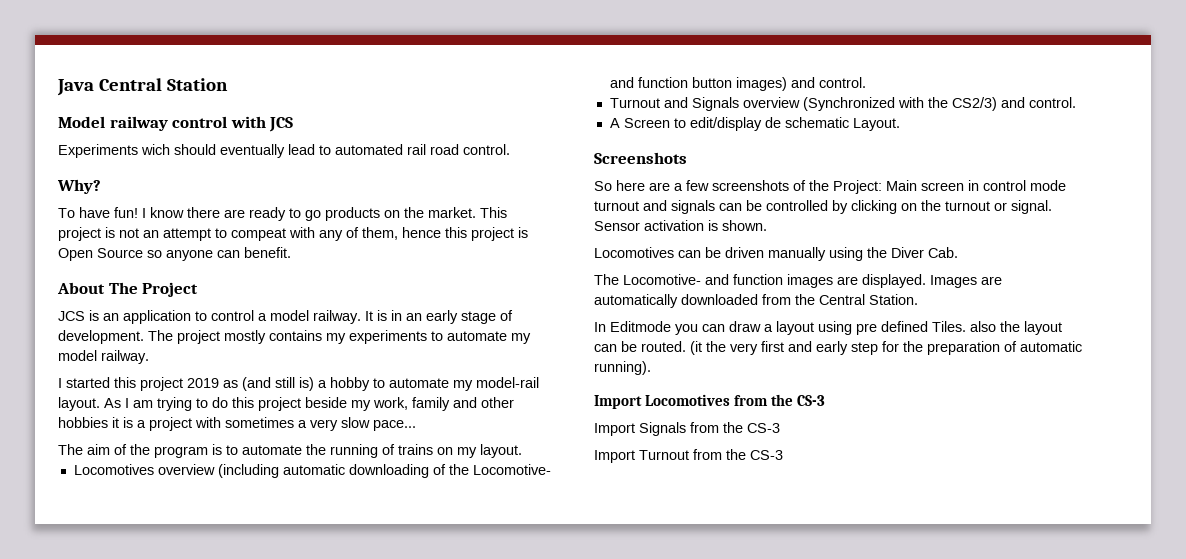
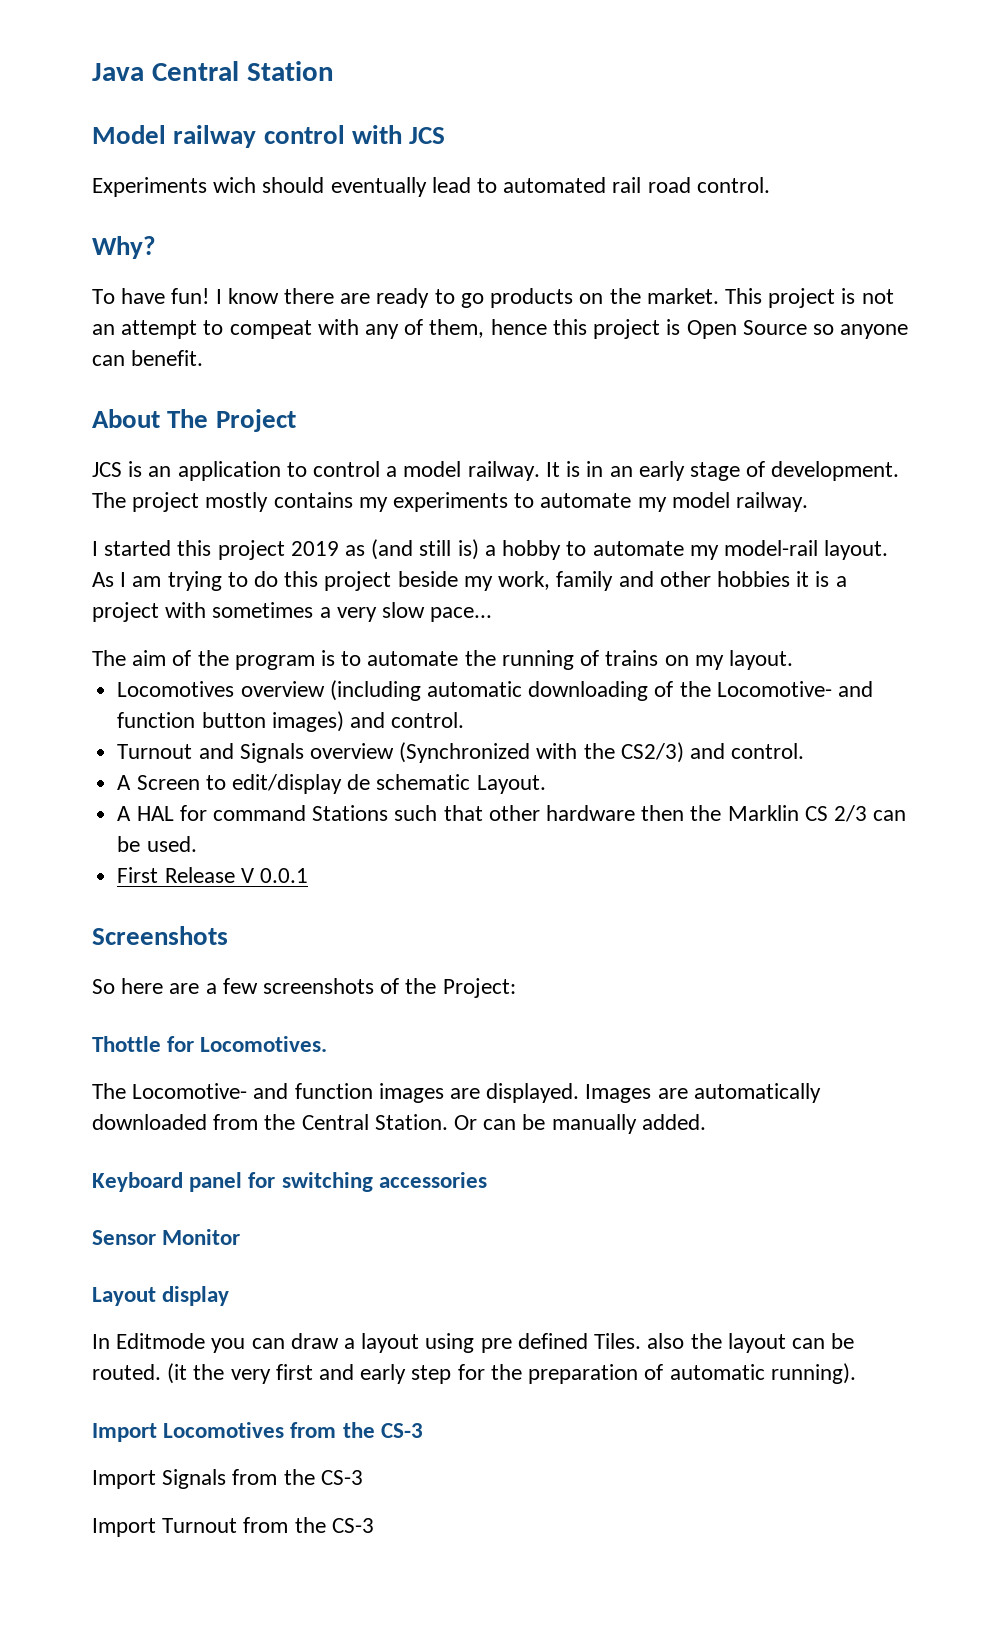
(900, 124) none -> [117,805,907,822] [117,836,197,852] [117,867,308,883] // A HAL for command Stations such that other hardware then the Marklin CS 2/3 can be used. // First Release V 0.0.1
[886,180,1066,191] [594,200,1052,214] [594,220,767,231] [594,247,958,261] Main screen in control mode turnout and signals can be controlled by clicking on the turnout or signal. Sensor activation is shown. // Locomotives can be driven manually using the Diver Cab. -> [92,1036,328,1052] // Thottle for Locomotives.
(918, 299) none -> [454,1114,706,1134] [92,1172,487,1192] [92,1229,241,1245] [92,1286,230,1306] Or can be manually added. // Keyboard panel for switching accessories // Sensor Monitor // Layout display

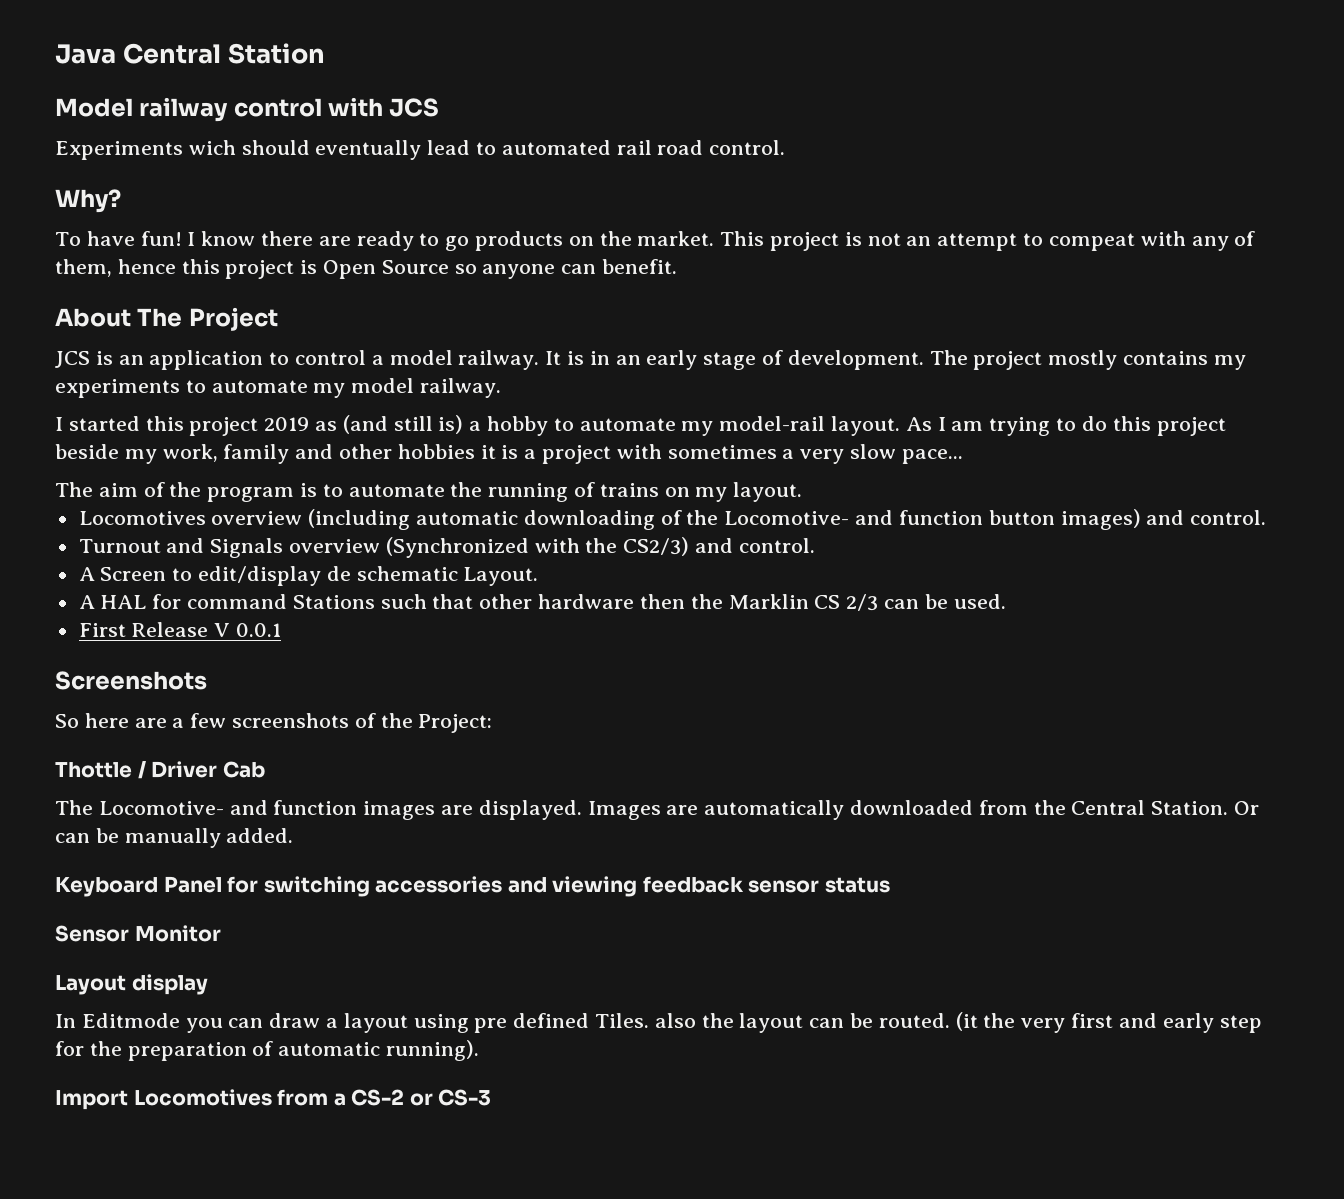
[167,1036,328,1052] for Locomotives. -> [137,761,265,779] / Driver Cab
[189,1172,243,1192] panel -> [163,876,222,893] Panel
(487, 1180) none -> [507,876,890,897] and viewing feedback sensor status
[342,1422,423,1438] [92,1469,363,1489] [92,1517,326,1537] the CS-3 // Import Signals from the CS-3 // Import Turnout from the -> [333,1089,433,1106] a CS-2 or

